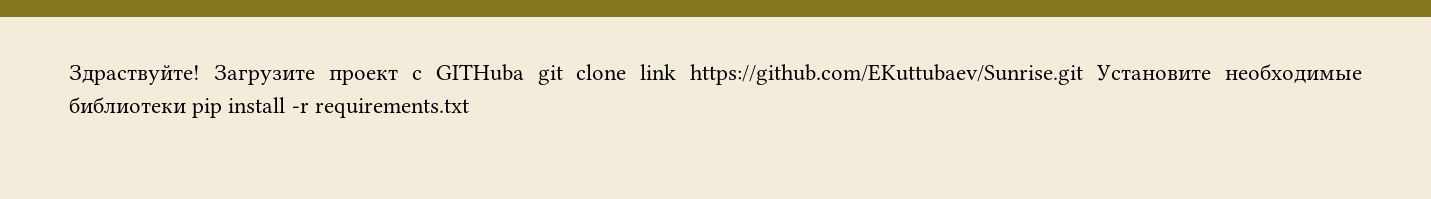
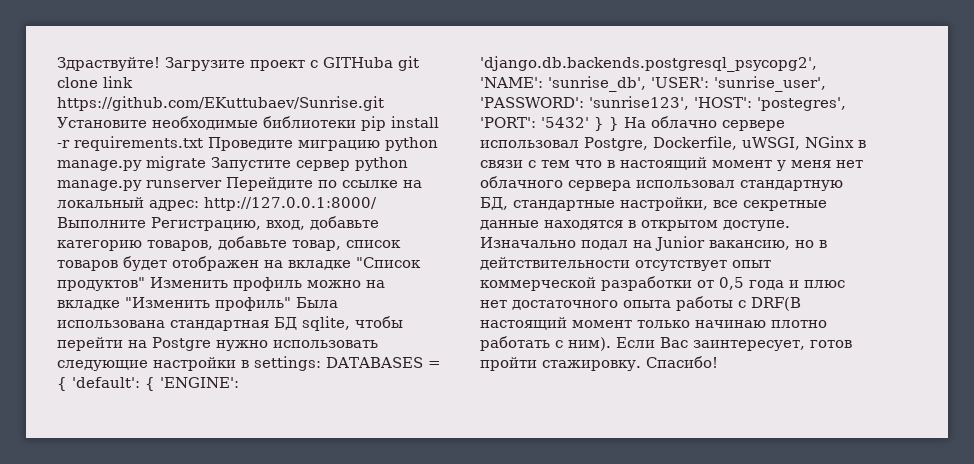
(469, 108) none -> [208,137,438,151] [57,156,408,171] [57,177,422,191] [57,197,377,211] [57,216,379,231] [57,236,401,251] [57,256,421,271] [57,277,385,291] [57,297,338,311] [57,316,403,331] [57,337,378,351] [57,356,441,371] [57,377,239,391] [480,56,817,72] [480,76,826,92] [480,96,846,111] [480,116,785,131] [480,136,866,151] [480,157,863,171] [480,176,843,191] [480,197,827,211] [480,220,790,231] [480,236,827,251] [480,257,771,271] [480,276,845,291] [480,296,801,311] [480,317,827,330] [480,336,852,351] [480,356,718,371] Проведите миграцию python manage.py migrate Запустите сервер python manage.py runserver Перейдите по ссылке на локальный адрес: http://127.0.0.1:8000/ Выполните Регистрацию, вход, добавьте категорию товаров, добавьте товар, список товаров будет отображен на вкладке "Список продуктов" Изменить профиль можно на вкладке "Изменить профиль" Была использована стандартная БД sqlite, чтобы перейти на Postgre нужно использовать следующие настройки в settings: DATABASES = { 'default': { 'ENGINE': 'django.db.backends.postgresql_psycopg2', 'NAME': 'sunrise_db', 'USER': 'sunrise_user', 'PASSWORD': 'sunrise123', 'HOST': 'postegres', 'PORT': '5432' } } На облачно сервере использовал Postgre, Dockerfile, uWSGI, NGinx в связи с тем что в настоящий момент у меня нет облачного сервера использовал стандартную БД, стандартные настройки, все секретные данные находятся в открытом доступе. Изначально подал на Junior вакансию, но в дейтствительности отсутствует опыт коммерческой разработки от 0,5 года и плюс нет достаточного опыта работы с DRF(В настоящий момент только начинаю плотно работать с ним). Если Вас заинтересует, готов пройти стажировку. Спасибо!

